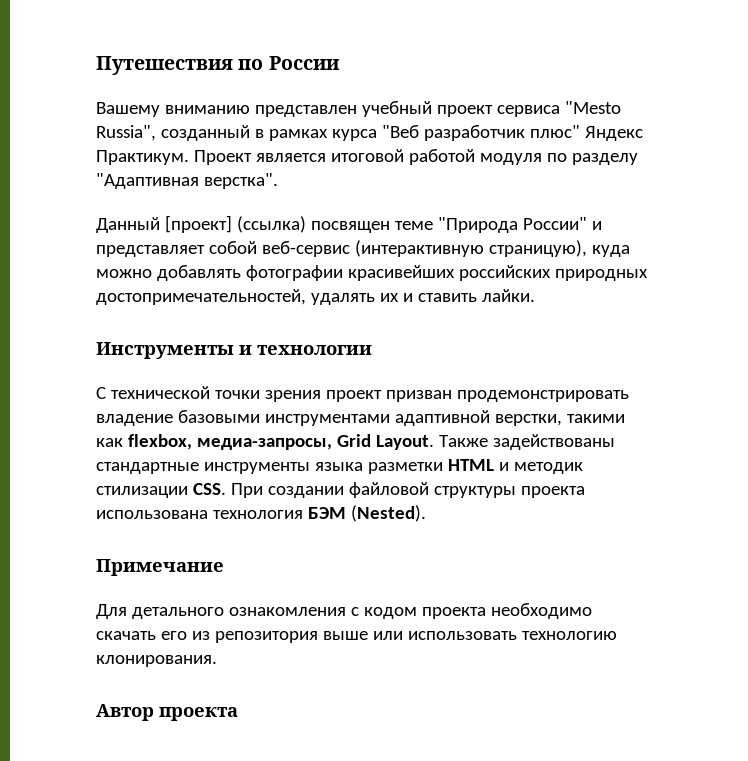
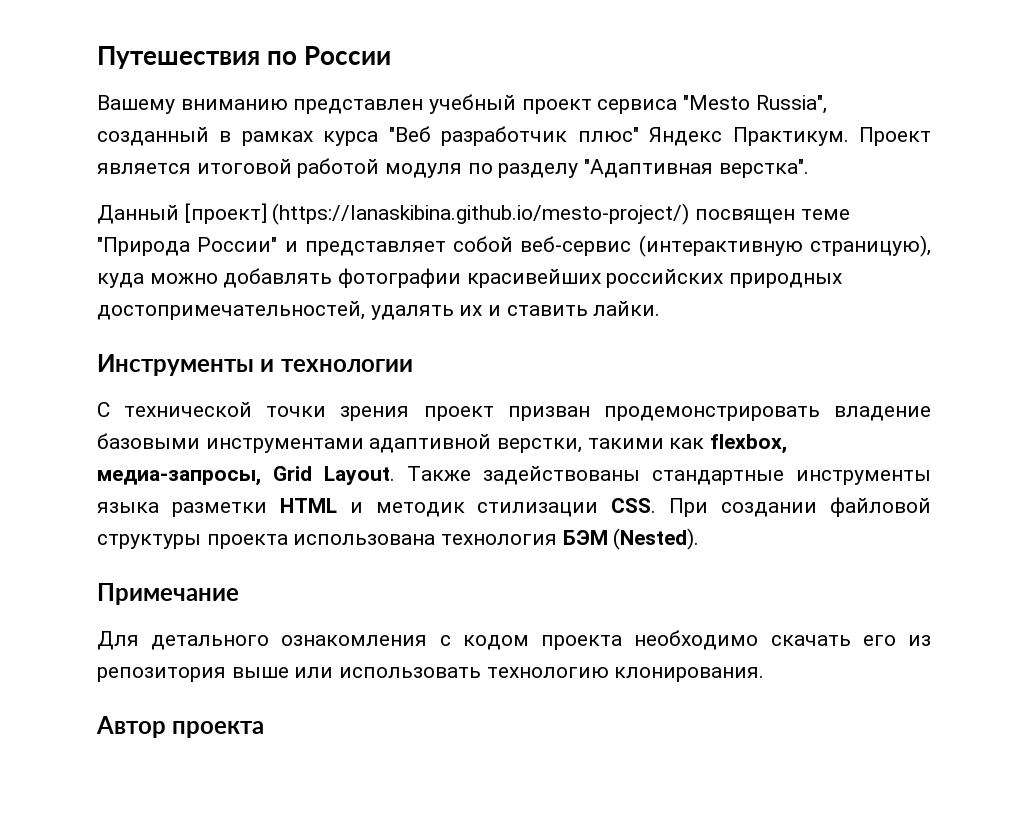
[236,216,306,233] (ссылка) -> [272,203,690,225] (https://lanaskibina.github.io/mesto-project/)

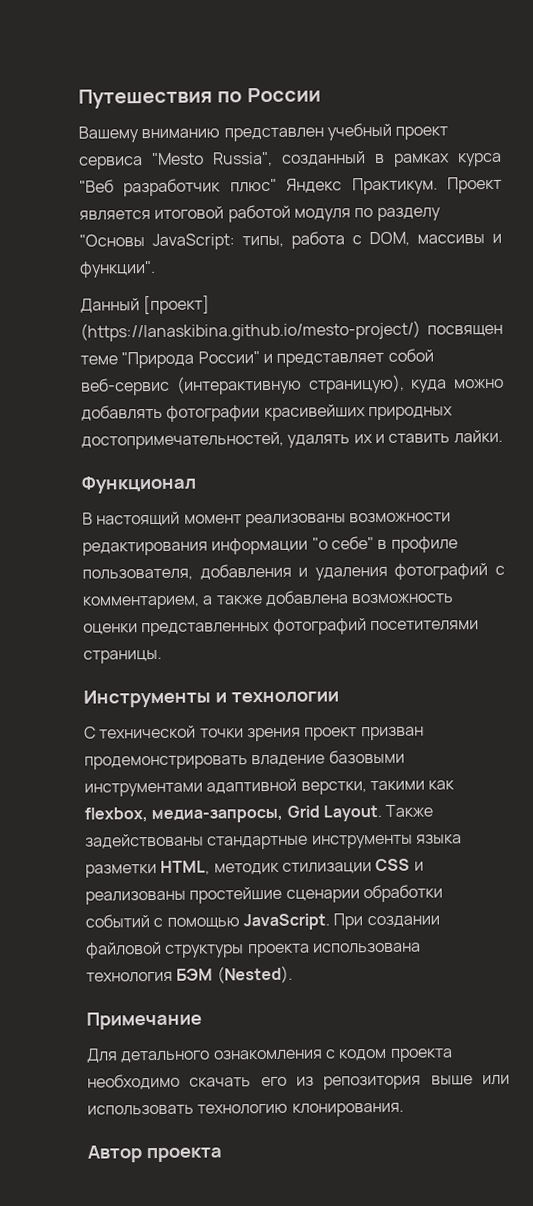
[584,159,809,178] "Адаптивная верстка". -> [79,231,502,250] [79,260,156,278] "Основы JavaScript: типы, работа с DOM, массивы и функции".
[606,269,724,288] российских -> (366, 413) none
(661, 308) none -> [81,475,197,494] [82,511,452,528] [82,536,458,556] [82,563,506,581] [82,590,455,610] [83,618,479,637] [83,649,162,664] // Функционал // В настоящий момент реализованы возможности редактирования информации "о себе" в профиле пользователя, добавления и удаления фотографий с комментарием, а также добавлена возможность оценки представленных фотографий посетителями страницы.
[279,498,657,517] HTML и методик стилизации CSS. -> [160,858,424,875] [85,884,443,905] [85,913,330,931] HTML, методик стилизации CSS и реализованы простейшие сценарии обработки событий с помощью JavaScript.

